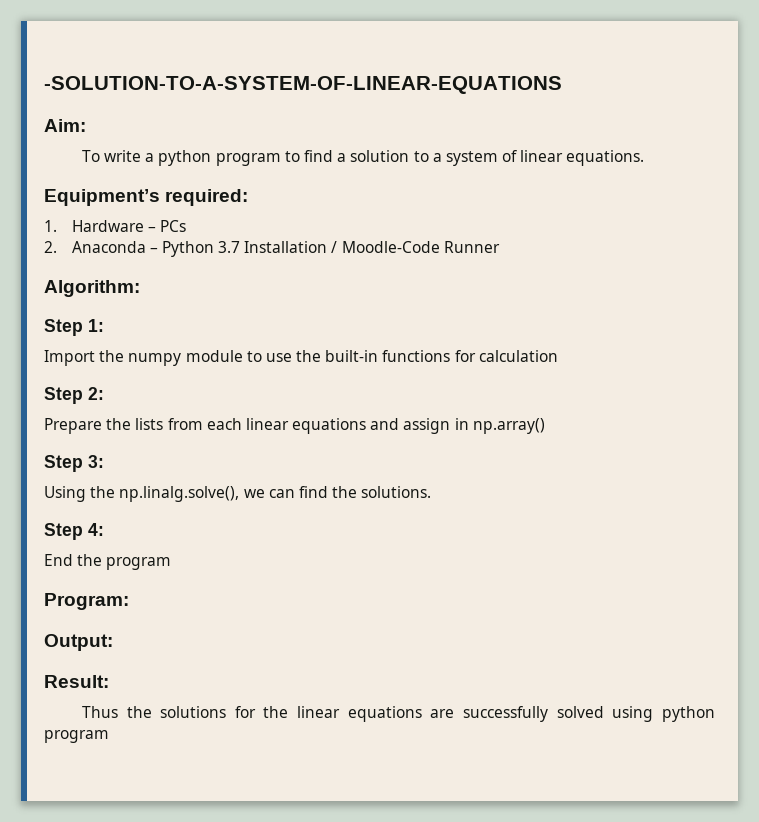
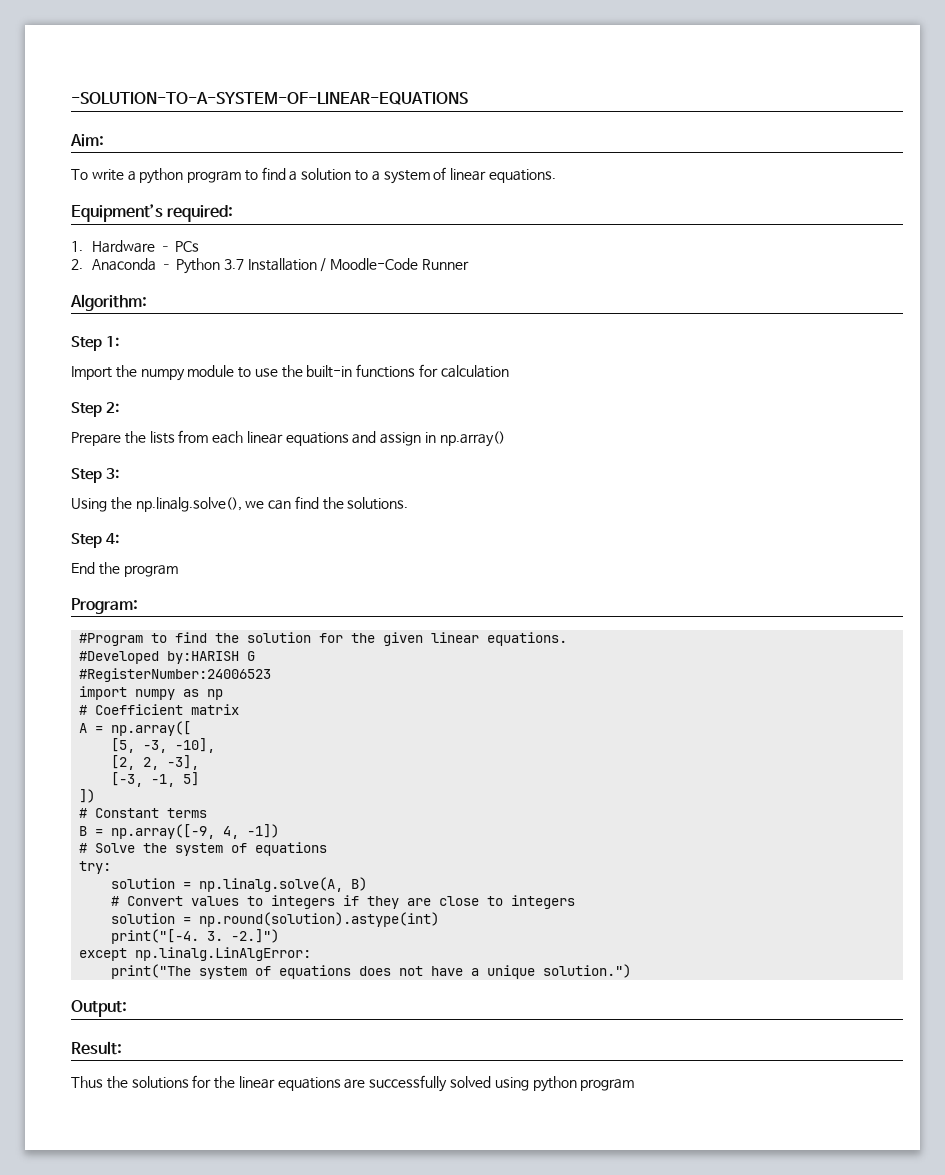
(129, 601) none -> [79,632,568,646] [79,651,256,664] [79,668,272,682] [79,686,224,700] [79,704,240,715] [79,721,192,736] [111,738,216,753] [111,755,200,770] [111,772,200,787] [79,789,96,803] [79,808,208,818] [79,824,280,839] [79,842,328,856] [79,861,112,874] [111,877,368,892] [111,895,576,909] [111,912,440,927] [111,929,280,944] [79,947,312,961] [111,964,632,979] // #Program to find the solution for the given linear equations. // #Developed by:HARISH G // #RegisterNumber:24006523 // import numpy as np // # Coefficient matrix // A = np.array([ // [5, -3, -10], // [2, 2, -3], // [-3, -1, 5] // ]) // # Constant terms // B = np.array([-9, 4, -1]) // # Solve the system of equations // try: // solution = np.linalg.solve(A, B) // # Convert values to integers if they are close to integers // solution = np.round(solution).astype(int) // print("[-4. 3. -2.]") // except np.linalg.LinAlgError: // print("The system of equations does not have a unique solution.")

